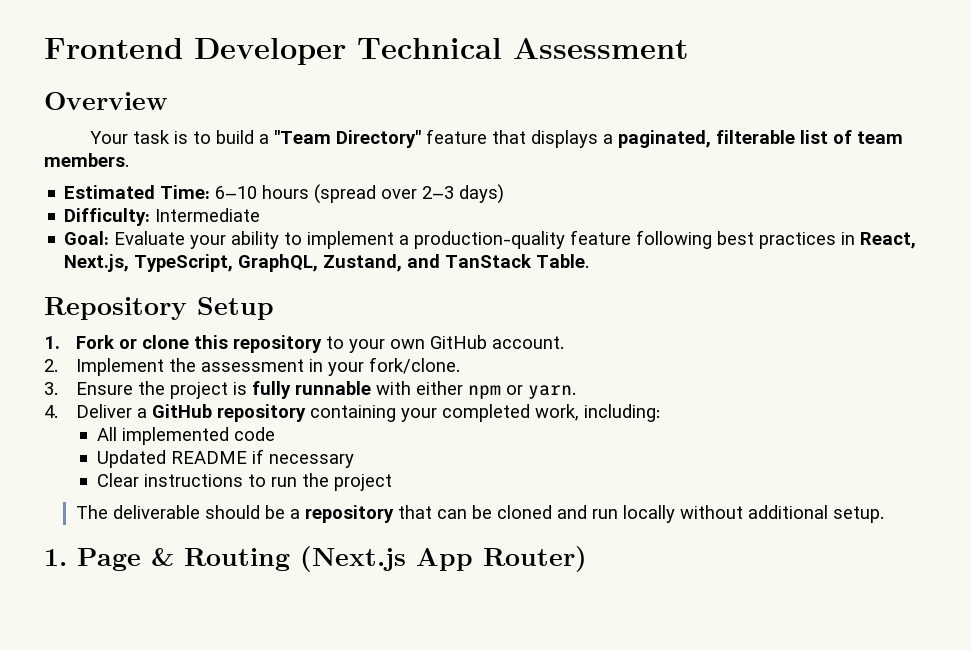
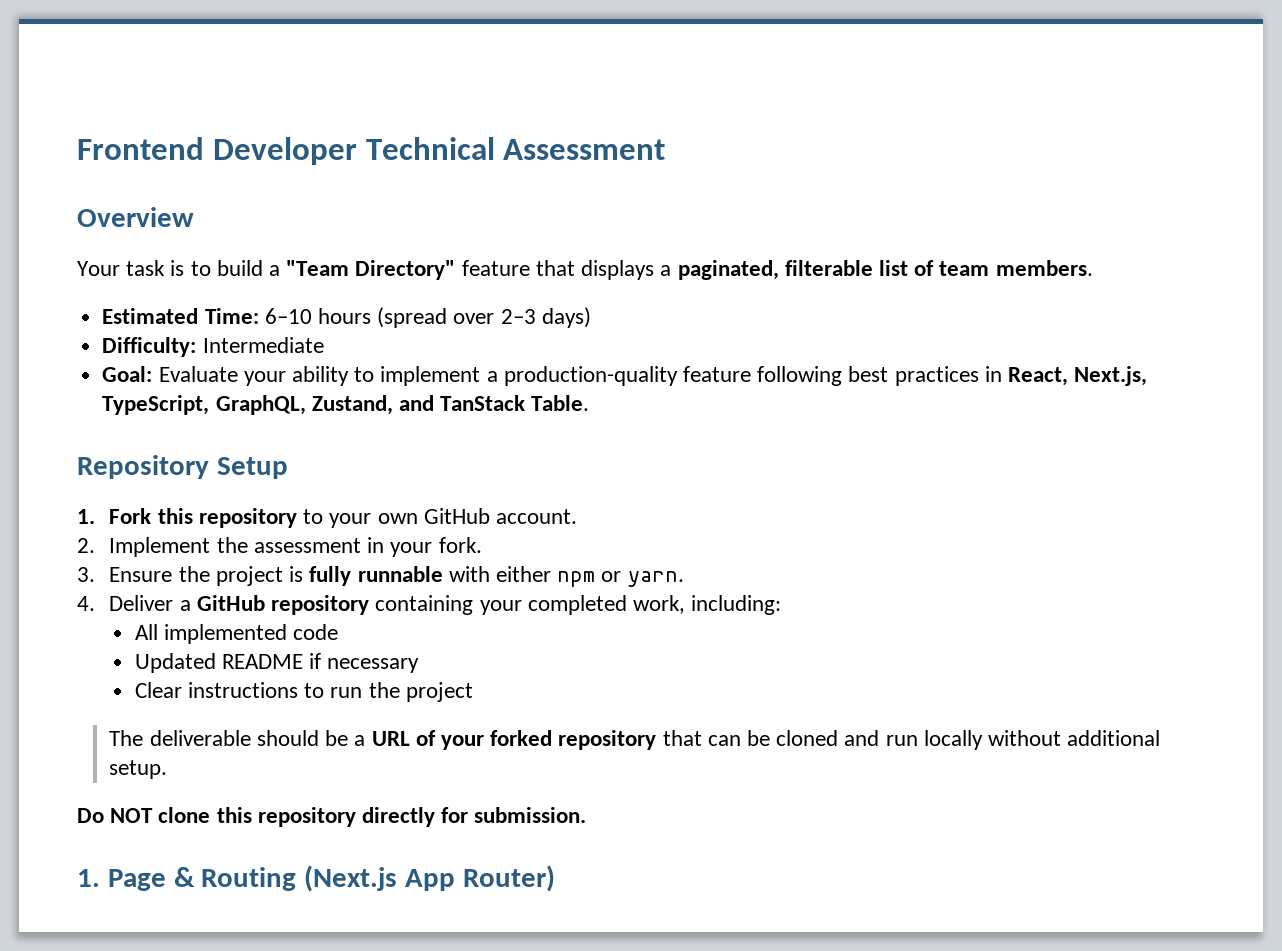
[119,335,190,349] or clone -> (152, 516) none
[369,357,461,374] fork/clone. -> [438,537,482,553] fork.
(301, 514) none -> [371,730,553,750] URL of your forked
(885, 514) none -> [77,807,587,827] // Do NOT clone this repository directly for submission.

